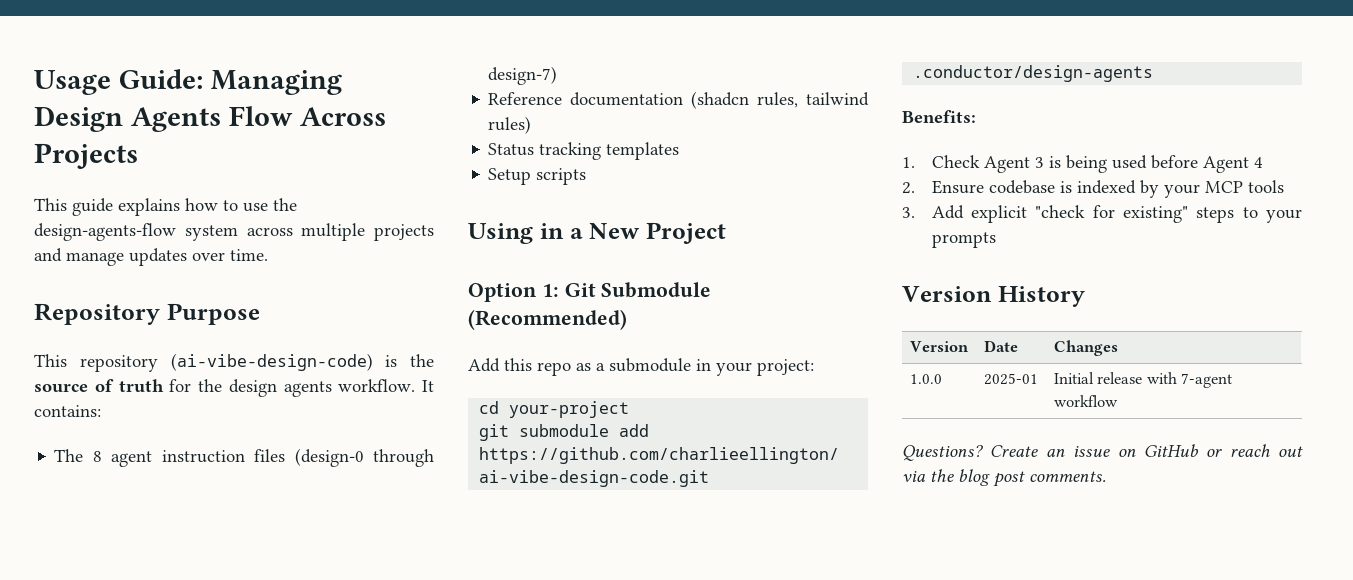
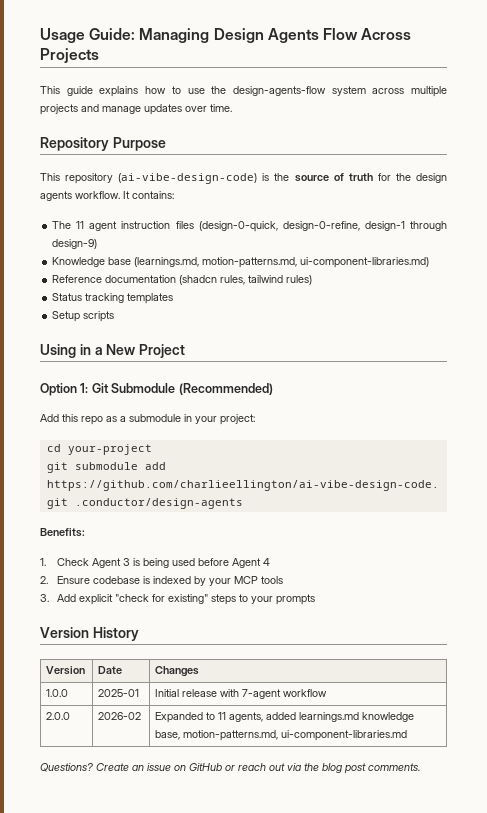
[92,451,102,462] 8 -> [76,221,85,229] 11
[294,448,434,467] [488,66,558,85] (design-0 through design-7) -> [198,221,448,232] [52,239,98,249] [52,257,430,268] (design-0-quick, design-0-refine, design-1 through design-9) // Knowledge base (learnings.md, motion-patterns.md, ui-component-libraries.md)
(1118, 401) none -> [46,712,71,720] [98,712,142,720] [155,712,415,723] [155,730,408,741] // 2.0.0 | 2026-02 | Expanded to 11 agents, added learnings.md knowledge base, motion-patterns.md, ui-component-libraries.md

